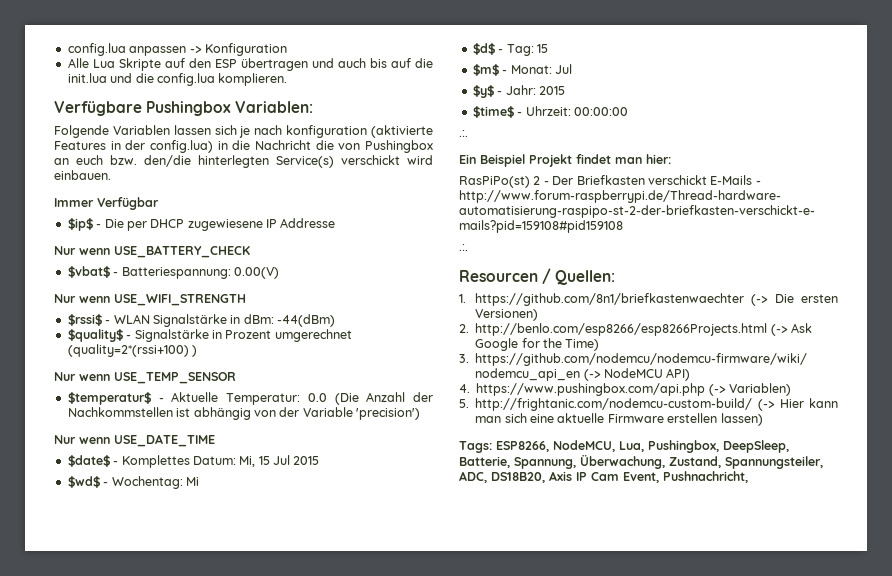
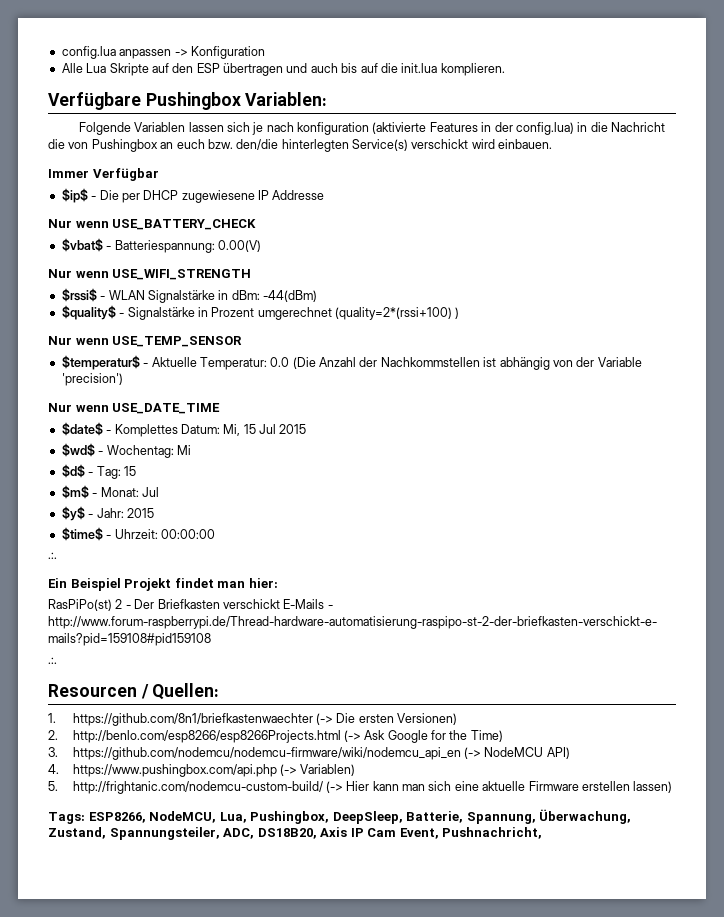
[110,73,215,86] und die config.lua -> (438, 68) none

